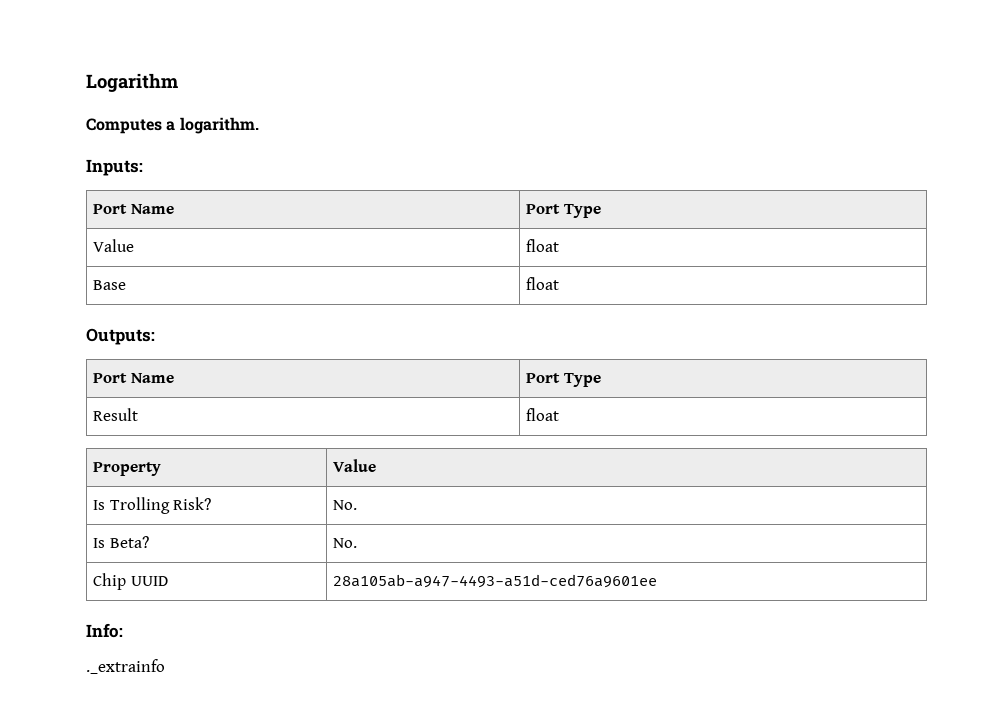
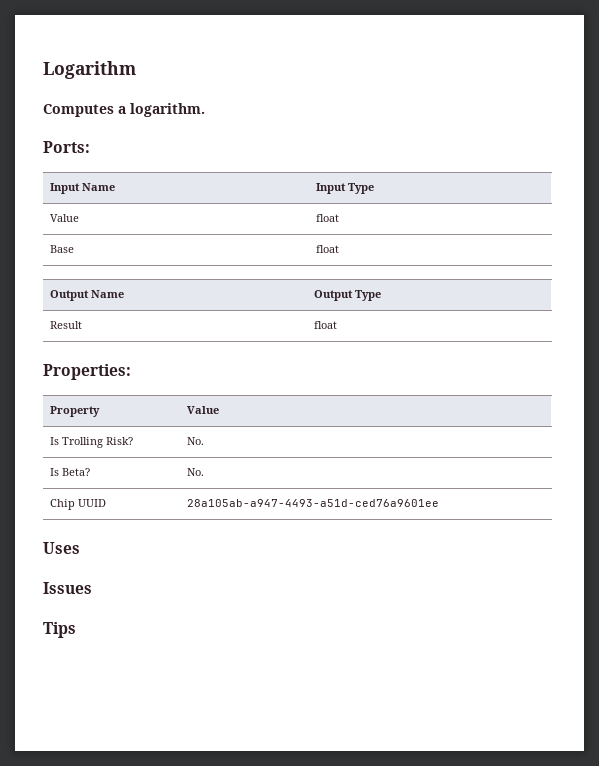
[86,159,143,176] [93,204,174,214] [526,204,561,214] Inputs: // Port Name | Port -> [43,141,90,153] [49,183,115,194] [315,183,346,194] Ports: // Input Name | Input
[86,328,155,345] [93,373,174,383] [526,373,561,383] // Outputs: // Port Name | Port -> [49,290,124,301] [313,290,353,301] // Output Name | Output
(560, 414) none -> [43,364,131,380] // Properties:
[86,623,123,638] [86,659,165,674] Info: // ._extrainfo -> [43,542,80,554] [43,582,92,594] [43,622,76,638] Uses // Issues // Tips

